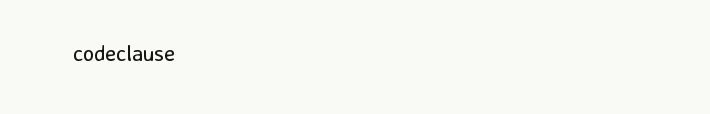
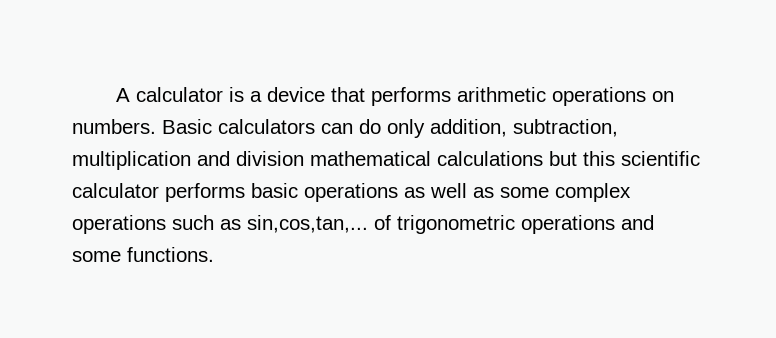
[73,45,175,61] codeclause -> [115,87,674,106] [72,119,618,138] [72,151,700,170] [72,183,631,202] [72,215,654,234] [72,247,214,262] A calculator is a device that performs arithmetic operations on numbers. Basic calculators can do only addition, subtraction, multiplication and division mathematical calculations but this scientific calculator performs basic operations as well as some complex operations such as sin,cos,tan,... of trigonometric operations and some functions.

